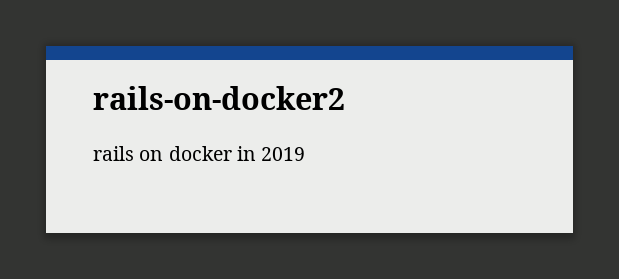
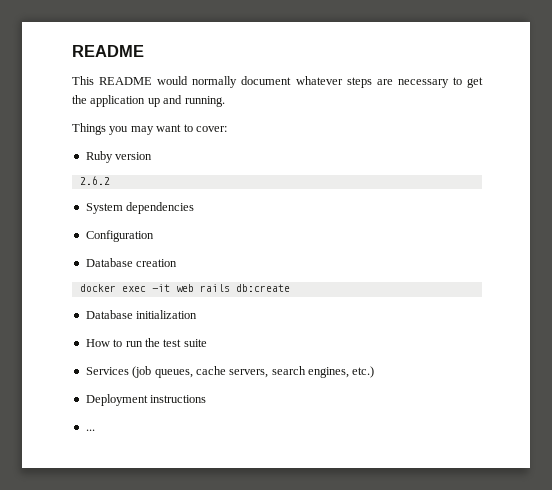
[93,86,345,110] [93,146,306,161] rails-on-docker2 // rails on docker in 2019 -> [72,45,144,57] [72,76,484,88] [72,95,225,107] [72,123,227,135] [85,151,153,163] [79,176,110,185] [85,202,195,214] [85,230,154,242] [85,258,178,267] [79,284,290,292] [85,310,198,319] [85,338,207,347] [85,366,375,378] [85,394,207,406] [85,429,95,431] README // This README would normally document whatever steps are necessary to get the application up and running. // Things you may want to cover: // Ruby version // 2.6.2 // System dependencies // Configuration // Database creation // docker exec -it web rails db:create // Database initialization // How to run the test suite // Services (job queues, cache servers, search engines, etc.) // Deployment instructions // ...

